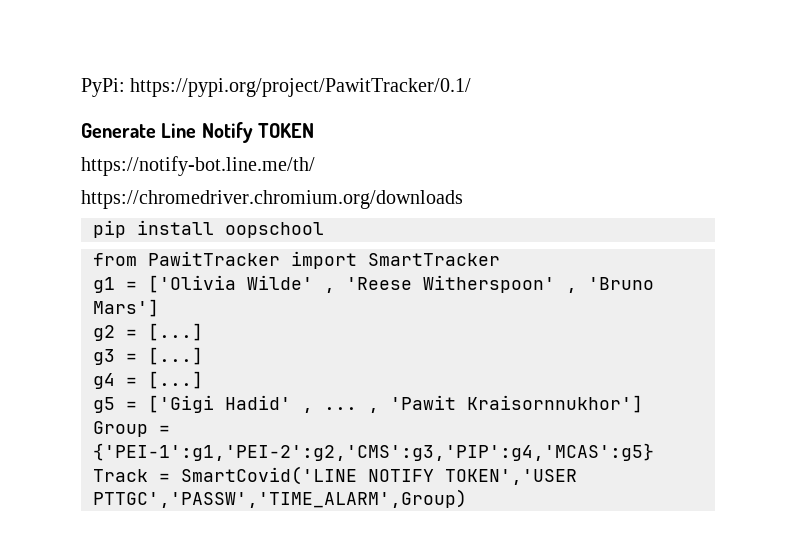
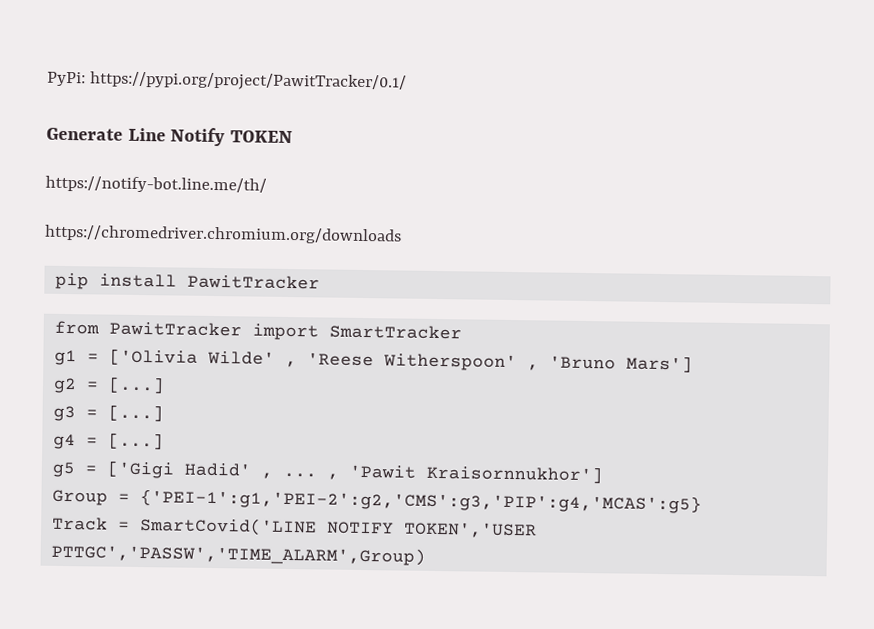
[225,222,324,238] oopschool -> [187,274,321,290] PawitTracker

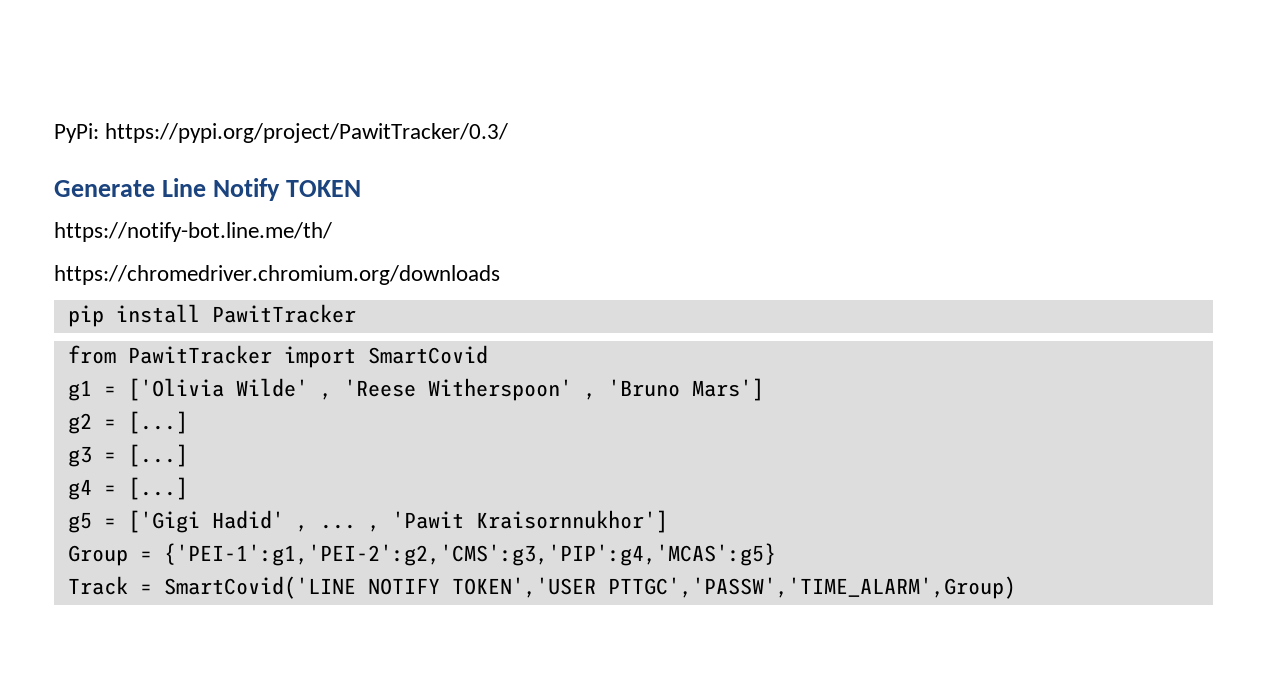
[89,71,407,92] https://pypi.org/project/PawitTracker/0.1/ -> [105,123,509,143] https://pypi.org/project/PawitTracker/0.3/
[329,324,463,340] SmartTracker -> [367,345,488,364] SmartCovid

